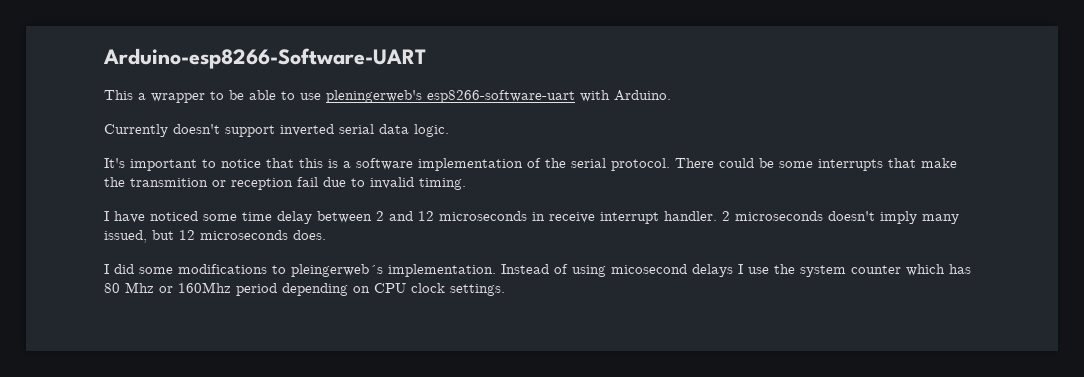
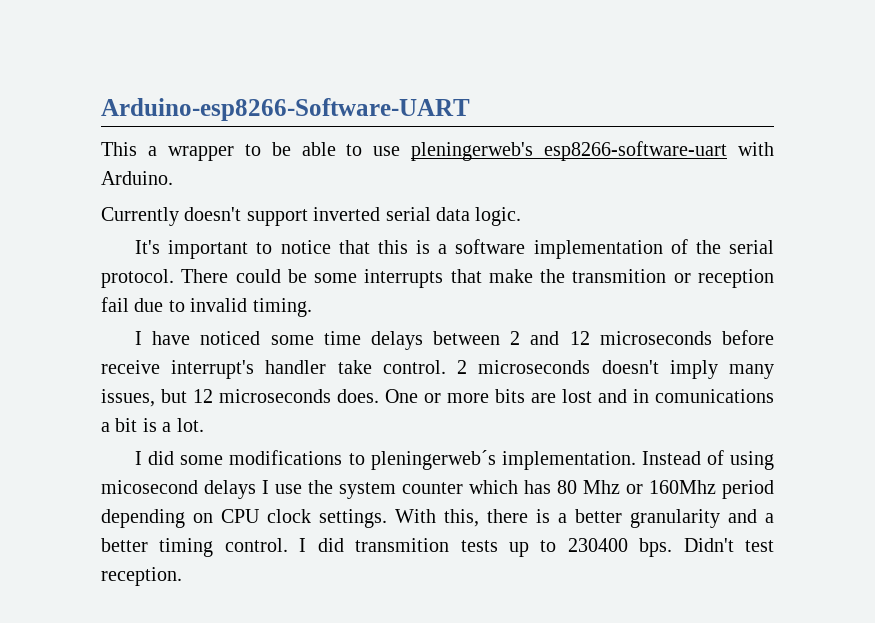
[277,211,312,224] delay -> [370,331,423,350] delays
[532,211,717,224] in receive interrupt handler. -> [722,330,774,345] [101,360,446,379] before receive interrupt's handler take control.
[104,230,147,243] issued, -> [101,389,155,407] issues,
(326, 235) none -> [385,389,774,403] [101,418,204,432] One or more bits are lost and in comunications a bit is a lot.
[291,264,383,277] pleingerweb´s -> [370,450,496,470] pleningerweb´s
(505, 290) none -> [395,509,774,528] [101,538,774,557] [101,567,182,586] With this, there is a better granularity and a better timing control. I did transmition tests up to 230400 bps. Didn't test reception.

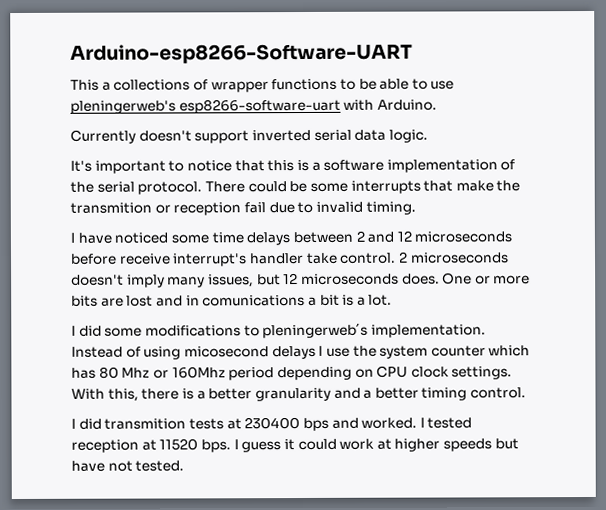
[167,146,234,161] wrapper -> [113,78,338,93] collections of wrapper functions
(288, 545) none -> (527, 393) //
[508,538,774,557] [101,567,182,586] up to 230400 bps. Didn't test reception. -> [226,417,473,432] [71,438,519,453] [71,460,185,472] at 230400 bps and worked. I tested reception at 11520 bps. I guess it could work at higher speeds but have not tested.

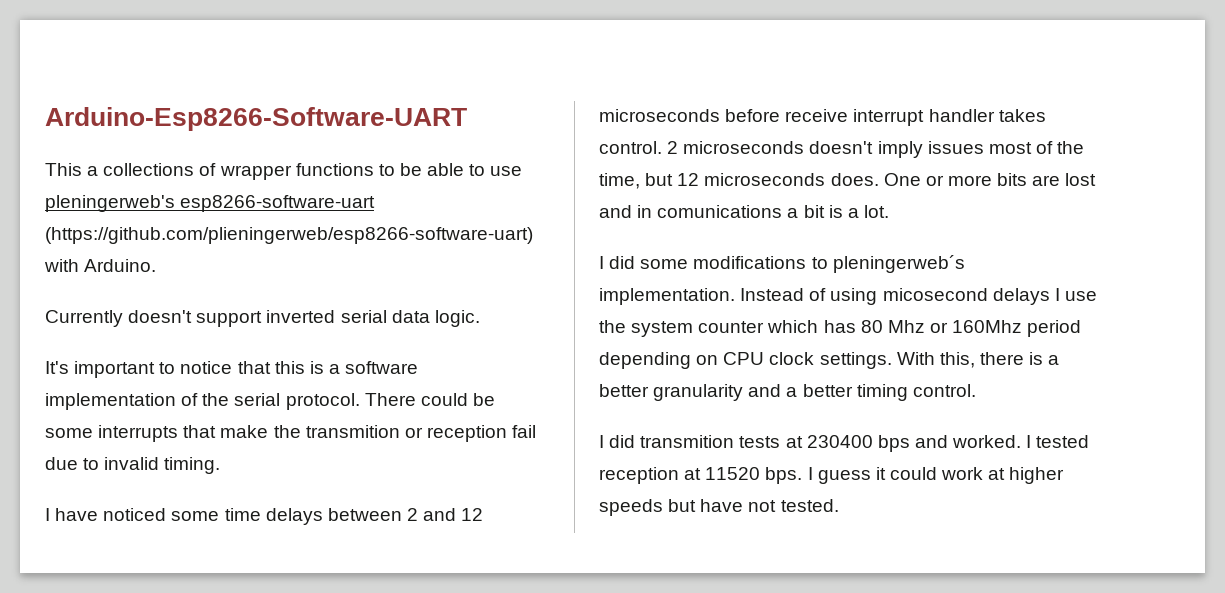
[70,43,413,64] Arduino-esp8266-Software-UART -> [45,107,467,131] Arduino-Esp8266-Software-UART
(341, 106) none -> [45,227,533,244] (https://github.com/plieningerweb/esp8266-software-uart)
[172,252,338,267] interrupt's handler take -> [853,109,1046,126] interrupt handler takes
[167,274,254,288] many issues, -> [927,141,1085,154] [599,173,640,189] issues most of the time,

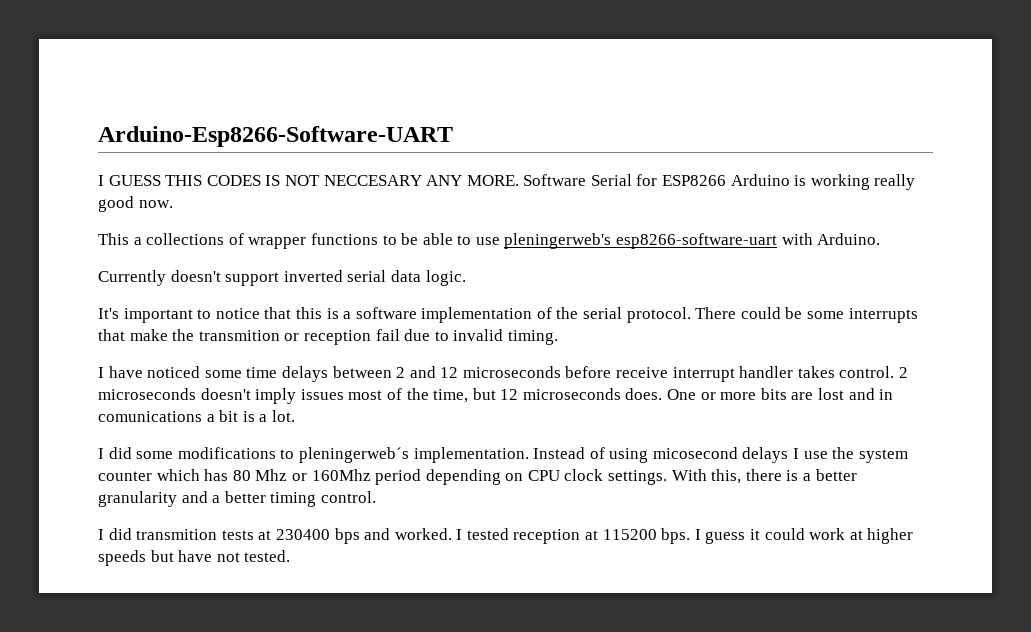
(467, 119) none -> [98,174,916,190] [98,196,173,212] // I GUESS THIS CODES IS NOT NECCESARY ANY MORE. Software Serial for ESP8266 Arduino is working really good now.
[45,227,533,244] (https://github.com/plieningerweb/esp8266-software-uart) -> (778, 241) none
[705,467,761,480] 11520 -> [602,529,657,540] 115200

